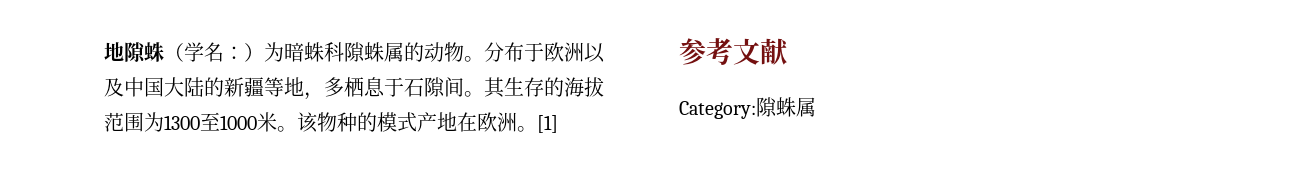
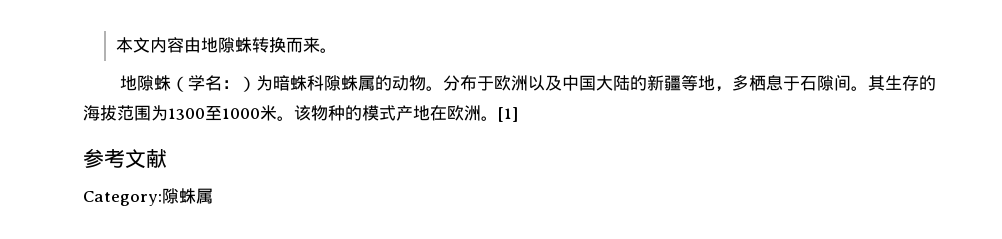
(104, 51) none -> [115,37,337,53] 本文内容由地隙蛛转换而来。 //

